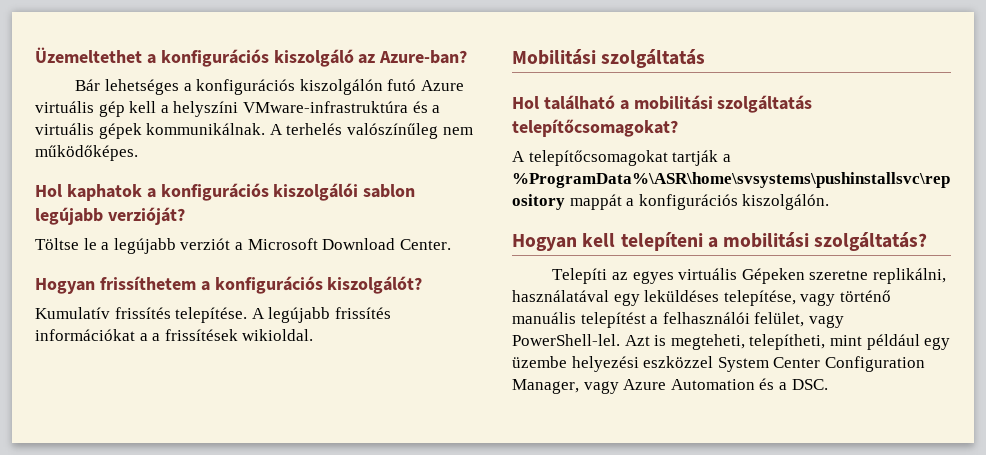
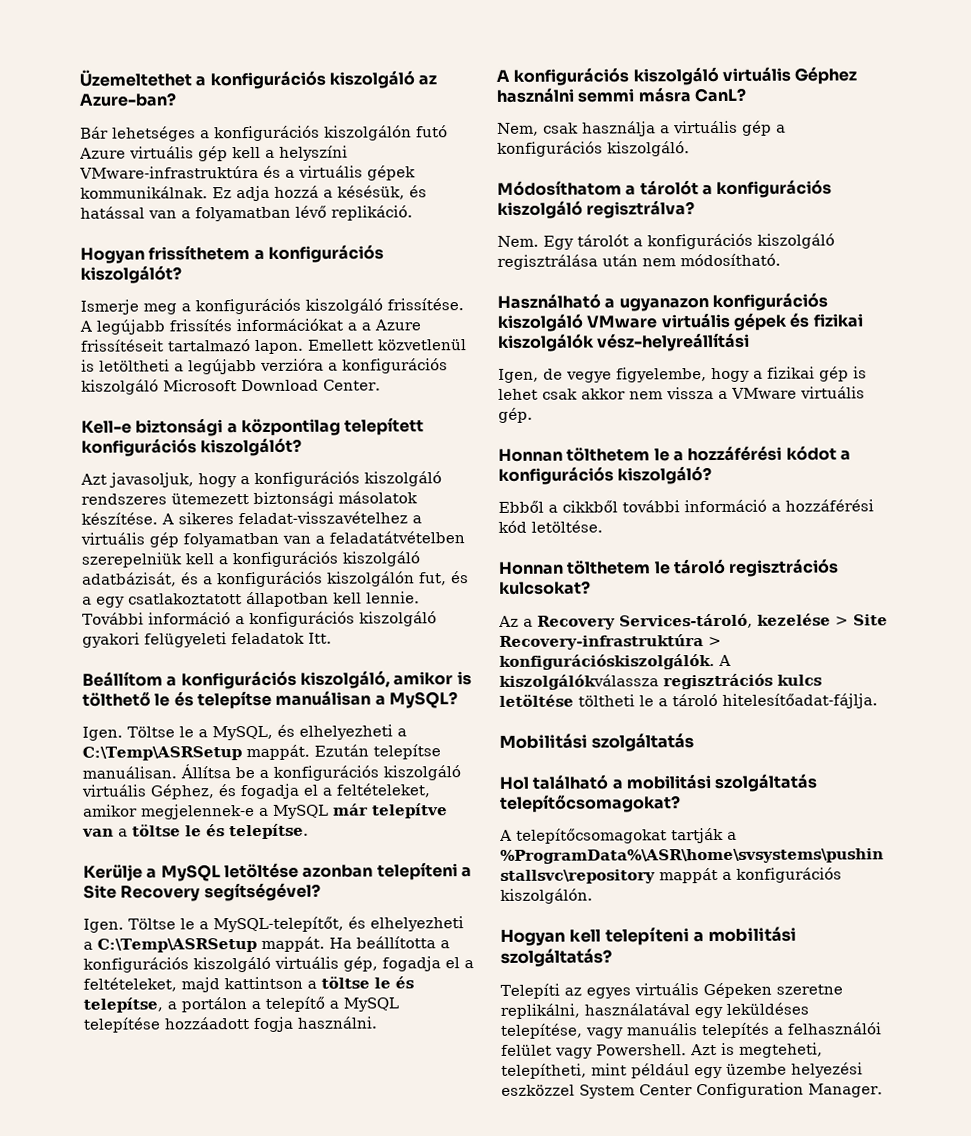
[269,123,473,139] [35,145,138,161] [35,183,416,201] [35,207,185,225] [35,238,451,254] A terhelés valószínűleg nem működőképes. // Hol kaphatok a konfigurációs kiszolgálói sablon legújabb verzióját? // Töltse le a legújabb verziót a Microsoft Download Center. -> [212,185,427,202] [80,205,413,222] Ez adja hozzá a késésük, és hatással van a folyamatban lévő replikáció.
[35,307,248,323] Kumulatív frissítés telepítése. -> [80,298,464,315] Ismerje meg a konfigurációs kiszolgáló frissítése.
[164,329,314,341] frissítések wikioldal. -> [374,319,421,331] [81,339,467,355] [81,358,448,375] [81,379,381,395] [81,417,425,437] [81,437,303,457] [80,471,442,488] [81,491,418,508] [81,511,422,525] [80,531,465,548] [81,551,420,568] [82,571,469,588] [82,591,420,608] [82,611,437,628] [82,632,332,648] [82,670,472,690] [82,690,458,710] [82,724,407,741] [82,744,441,761] [82,764,461,781] [81,783,430,800] [83,803,448,820] [82,823,309,840] [83,862,472,882] [83,882,321,902] [83,916,464,933] [83,936,450,953] [83,956,474,973] [83,976,414,993] [83,996,399,1013] [83,1016,378,1033] [496,66,858,86] [496,87,746,103] [497,120,786,137] [497,141,690,157] [497,179,833,198] [497,200,696,219] [497,233,835,250] [497,253,781,270] [497,292,828,312] [497,312,863,332] [497,332,751,352] [498,366,867,383] [498,386,865,400] [498,407,533,423] [498,445,851,462] [498,466,713,485] [498,499,874,513] [498,520,603,533] [498,558,840,577] [499,580,591,595] [498,613,888,630] [499,634,722,650] [499,654,731,670] [499,673,822,690] [499,693,878,709] Azure frissítéseit tartalmazó lapon. Emellett közvetlenül is letöltheti a legújabb verzióra a konfigurációs kiszolgáló Microsoft Download Center. // Kell-e biztonsági a központilag telepített konfigurációs kiszolgálót? // Azt javasoljuk, hogy a konfigurációs kiszolgáló rendszeres ütemezett biztonsági másolatok készítése. A sikeres feladat-visszavételhez a virtuális gép folyamatban van a feladatátvételben szerepelniük kell a konfigurációs kiszolgáló adatbázisát, és a konfigurációs kiszolgálón fut, és a egy csatlakoztatott állapotban kell lennie. További információ a konfigurációs kiszolgáló gyakori felügyeleti feladatok Itt. // Beállítom a konfigurációs kiszolgáló, amikor is tölthető le és telepítse manuálisan a MySQL? // Igen. Töltse le a MySQL, és elhelyezheti a C:\Temp\ASRSetup mappát. Ezután telepítse manuálisan. Állítsa be a konfigurációs kiszolgáló virtuális Géphez, és fogadja el a feltételeket, amikor megjelennek-e a MySQL már telepítve van a töltse le és telepítse. // Kerülje a MySQL letöltése azonban telepíteni a Site Recovery segítségével? // Igen. Töltse le a MySQL-telepítőt, és elhelyezheti a C:\Temp\ASRSetup mappát. Ha beállította a konfigurációs kiszolgáló virtuális gép, fogadja el a feltételeket, majd kattintson a töltse le és telepítse, a portálon a telepítő a MySQL telepítése hozzáadott fogja használni. // A konfigurációs kiszolgáló virtuális Géphez használni semmi másra CanL? // Nem, csak használja a virtuális gép a konfigurációs kiszolgáló. // Módosíthatom a tárolót a konfigurációs kiszolgáló regisztrálva? // Nem. Egy tárolót a konfigurációs kiszolgáló regisztrálása után nem módosítható. // Használható a ugyanazon konfigurációs kiszolgáló VMware virtuális gépek és fizikai kiszolgálók vész-helyreállítási // Igen, de vegye figyelembe, hogy a fizikai gép is lehet csak akkor nem vissza a VMware virtuális gép. // Honnan tölthetem le a hozzáférési kódot a konfigurációs kiszolgáló? // Ebből a cikkből további információ a hozzáférési kód letöltése. // Honnan tölthetem le tároló regisztrációs kulcsokat? // Az a Recovery Services-tároló, kezelése > Site Recovery-infrastruktúra > konfigurációskiszolgálók. A kiszolgálókválassza regisztrációs kulcs letöltése töltheti le a tároló hitelesítőadat-fájlja.
[839,290,891,302] [512,312,844,328] [512,334,620,346] történő manuális telepítést a felhasználói felület, vagy PowerShell-lel. -> [626,1022,882,1039] [501,1044,687,1059] manuális telepítés a felhasználói felület vagy Powershell.
[512,378,828,394] Manager, vagy Azure Automation és a DSC. -> [808,1083,883,1098] Manager.

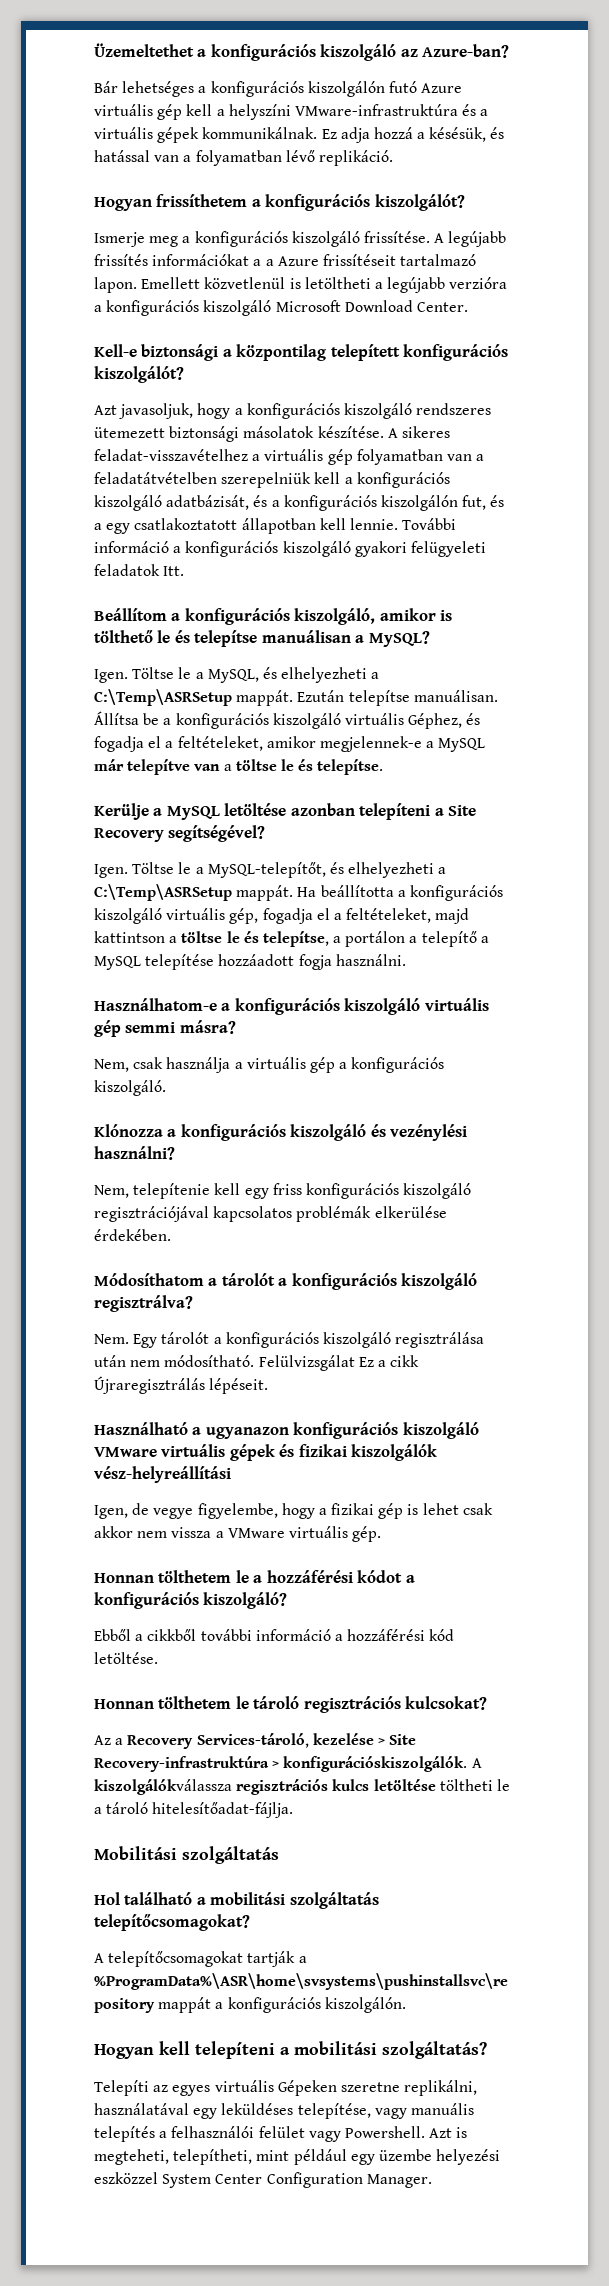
[496,66,858,86] [496,87,746,103] A konfigurációs kiszolgáló virtuális Géphez használni semmi másra CanL? -> [94,998,489,1015] [94,1020,236,1037] Használhatom-e a konfigurációs kiszolgáló virtuális gép semmi másra?
(690, 149) none -> [94,1124,468,1141] [94,1146,175,1160] [94,1183,472,1199] [94,1206,447,1222] [94,1229,171,1241] // Klónozza a konfigurációs kiszolgáló és vezénylési használni? // Nem, telepítenie kell egy friss konfigurációs kiszolgáló regisztrációjával kapcsolatos problémák elkerülése érdekében.
(781, 260) none -> [258,1355,420,1371] [94,1376,269,1394] Felülvizsgálat Ez a cikk Újraregisztrálás lépéseit.

